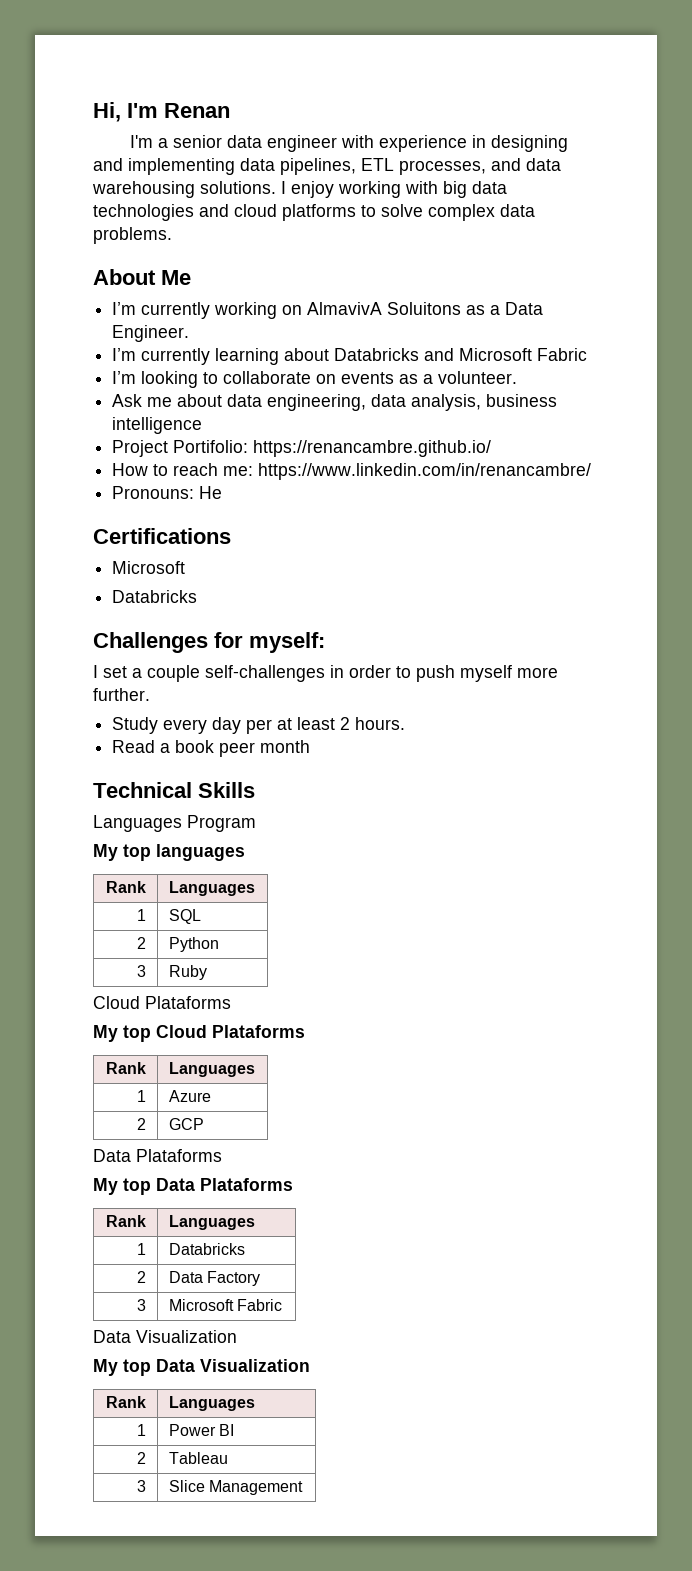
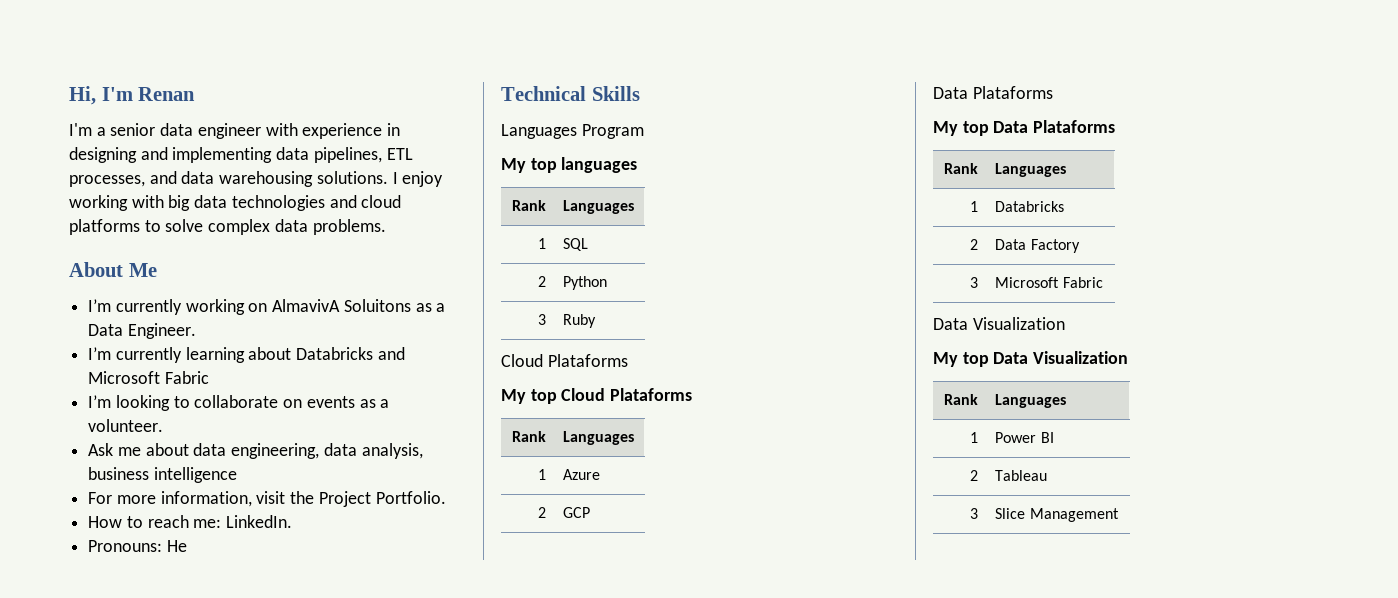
[112,440,492,457] Project Portifolio: https://renancambre.github.io/ -> [88,491,446,507] For more information, visit the Project Portfolio.
[258,463,592,480] https://www.linkedin.com/in/renancambre/ -> [226,515,293,528] LinkedIn.
[93,528,231,544] [112,561,186,574] [112,590,198,603] [93,632,325,653] [93,665,558,682] [93,688,150,701] [112,717,406,734] [112,740,311,757] // Certifications // Microsoft // Databricks // Challenges for myself: // I set a couple self-challenges in order to push myself more further. // Study every day per at least 2 hours. // Read a book peer month -> (187, 546) none

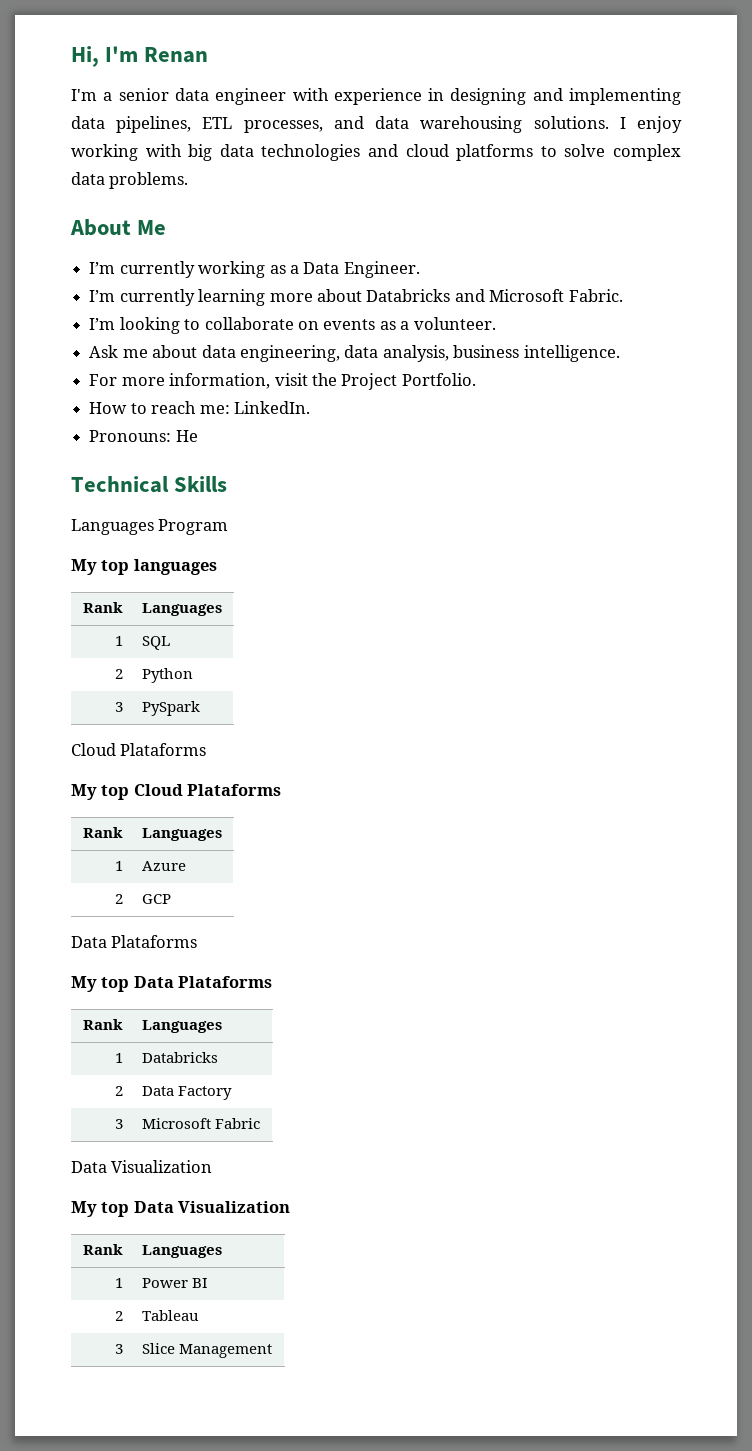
[248,299,411,312] on AlmavivA Soluitons -> (266, 269) none
(245, 355) none -> [269,293,313,302] more
[164,371,209,384] Fabric -> [568,289,623,302] Fabric.
[153,467,237,483] intelligence -> [523,345,620,362] intelligence.
[563,314,597,328] Ruby -> [142,701,201,716] PySpark

